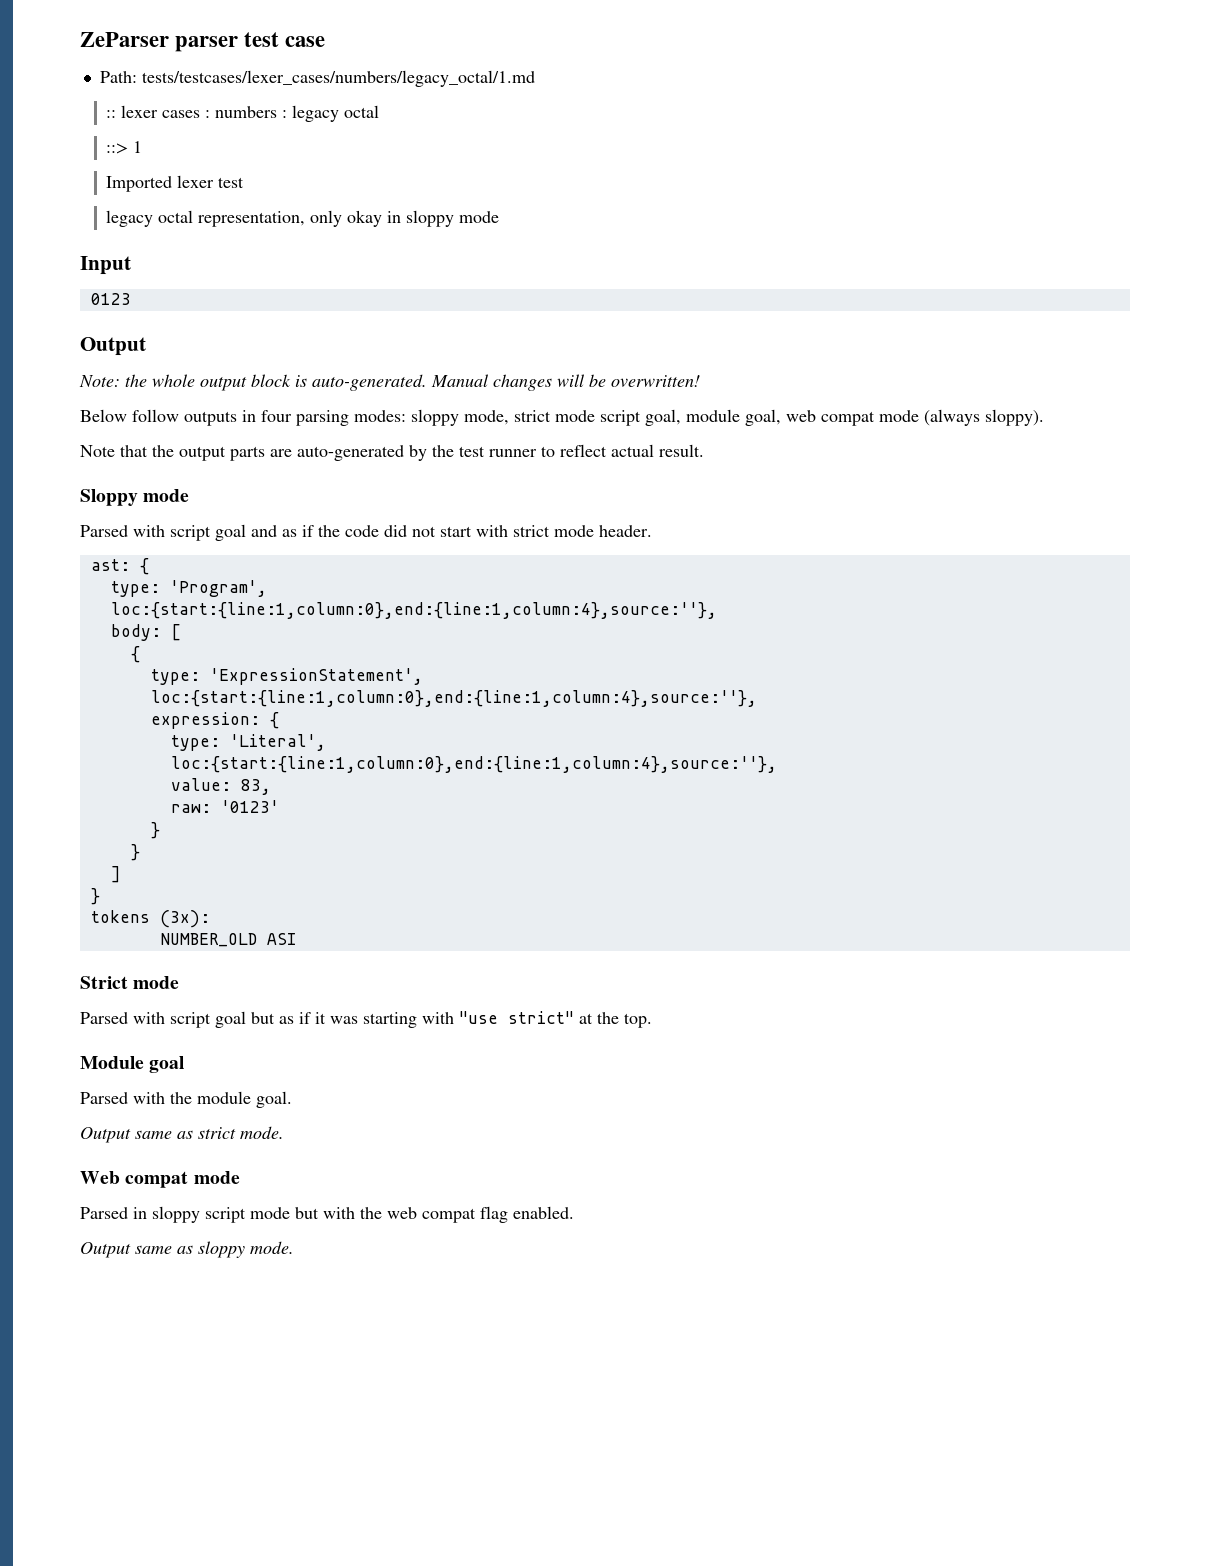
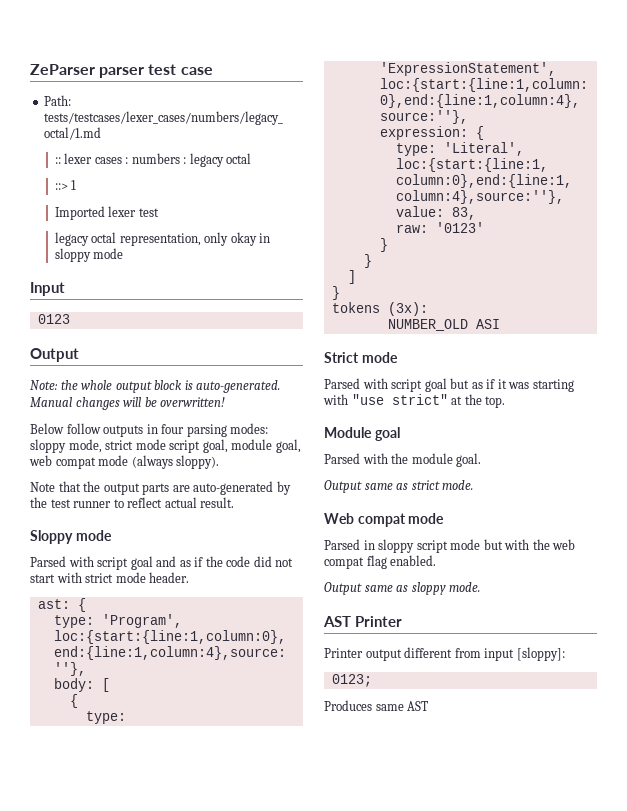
(294, 1247) none -> [323,616,402,627] [324,647,565,661] [331,674,372,687] [324,700,429,711] // AST Printer // Printer output different from input [sloppy]: // 0123; // Produces same AST

